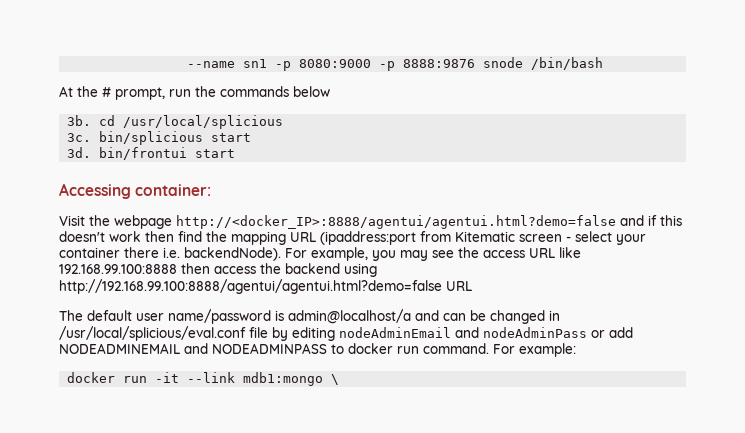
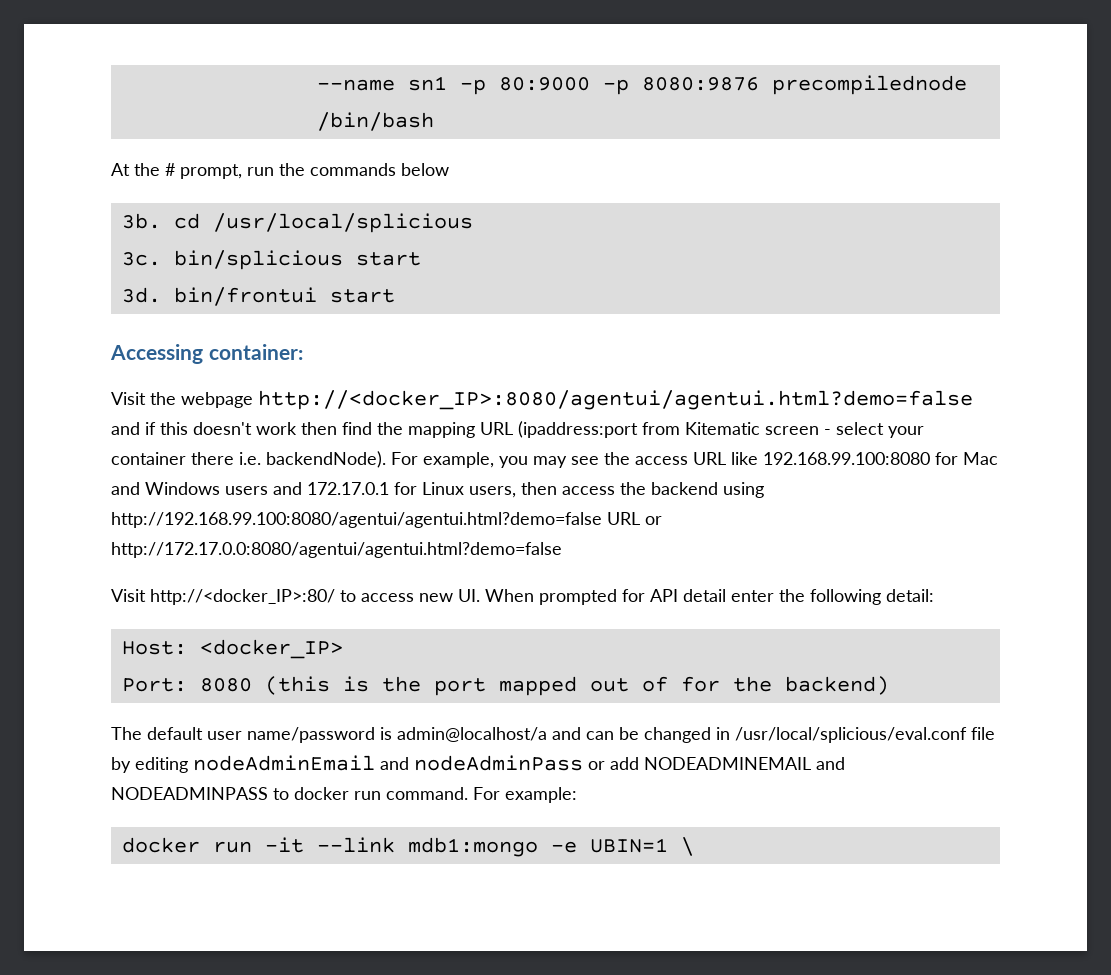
[299,57,524,71] 8080:9000 -p 8888:9876 snode -> [498,75,967,95] 80:9000 -p 8080:9876 precompilednode
[176,215,616,229] http://<docker_IP>:8888/agentui/agentui.html?demo=false -> [258,390,973,410] http://<docker_IP>:8080/agentui/agentui.html?demo=false
[59,264,177,274] 192.168.99.100:8888 -> [763,452,998,465] [111,482,516,498] 192.168.99.100:8080 for Mac and Windows users and 172.17.0.1 for Linux users,
[59,279,472,294] http://192.168.99.100:8888/agentui/agentui.html?demo=false URL -> [111,512,662,528] [111,542,562,558] [111,589,934,605] [121,639,343,659] [121,676,889,696] http://192.168.99.100:8080/agentui/agentui.html?demo=false URL or http://172.17.0.0:8080/agentui/agentui.html?demo=false // Visit http://<docker_IP>:80/ to access new UI. When prompted for API detail enter the following detail: // Host: <docker_IP> // Port: 8080 (this is the port mapped out of for the backend)
(324, 379) none -> [550,838,668,853] -e UBIN=1

